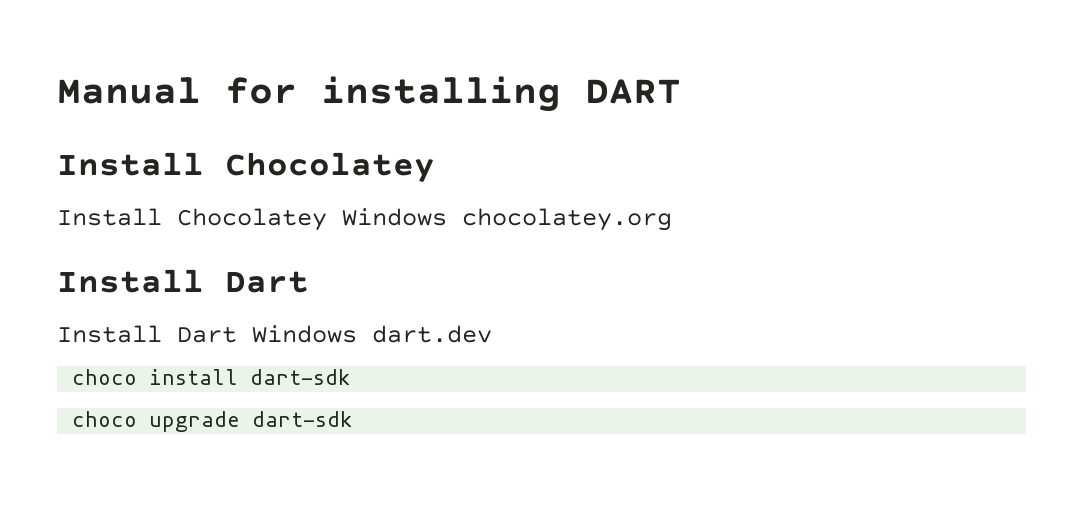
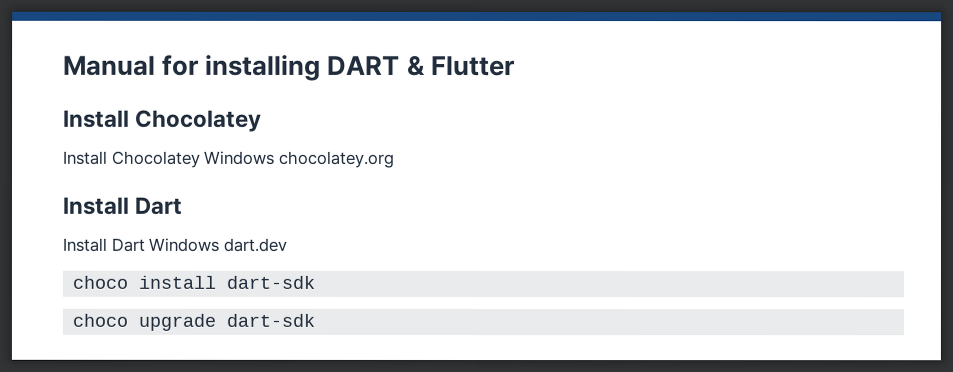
(681, 91) none -> [406,55,515,77] & Flutter

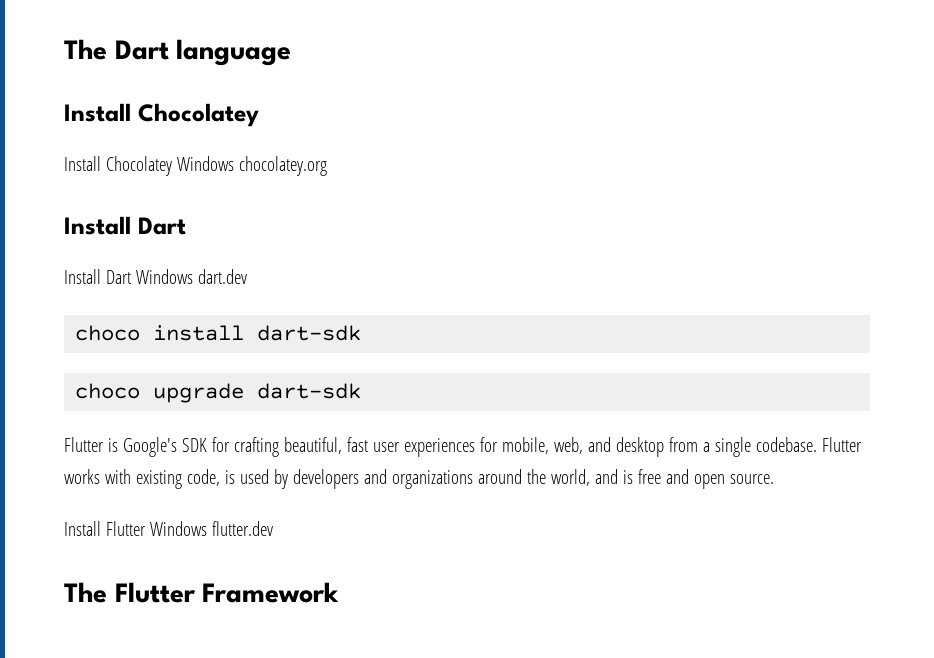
[63,54,515,81] Manual for installing DART & Flutter -> [64,39,292,66] The Dart language
(316, 320) none -> [64,437,862,457] [64,469,774,489] [64,521,273,536] [64,582,340,603] // Flutter is Google's SDK for crafting beautiful, fast user experiences for mobile, web, and desktop from a single codebase. Flutter works with existing code, is used by developers and organizations around the world, and is free and open source. // Install Flutter Windows flutter.dev // The Flutter Framework

